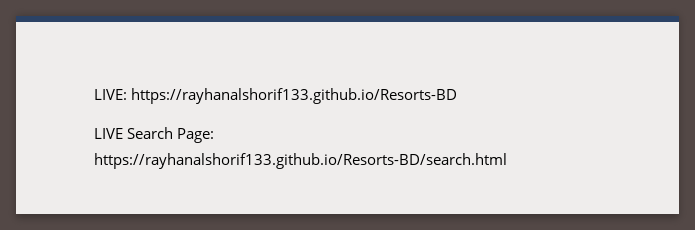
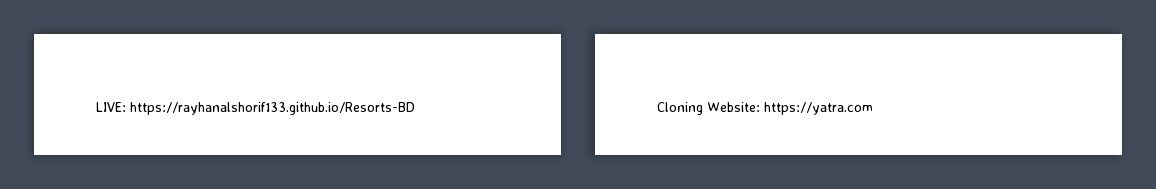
[94,127,215,143] [94,153,507,169] LIVE Search Page: https://rayhanalshorif133.github.io/Resorts-BD/search.html -> [657,102,873,115] Cloning Website: https://yatra.com

